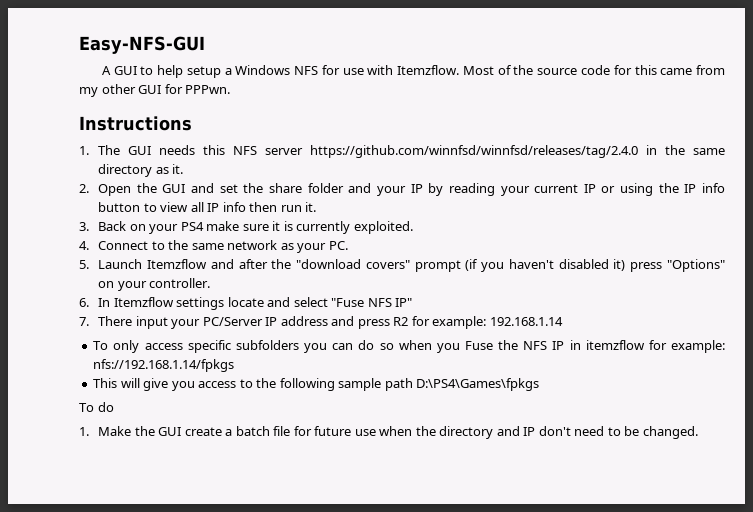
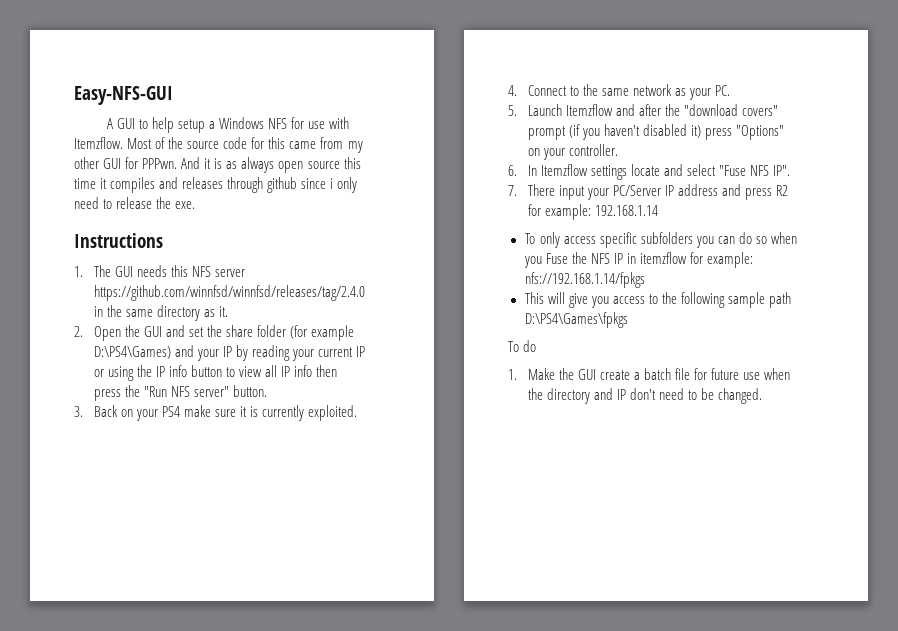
(231, 89) none -> [181,157,361,173] [74,177,358,193] [74,197,196,209] And it is as always open source this time it compiles and releases through github since i only need to release the exe.
(344, 188) none -> [289,325,355,341] [93,346,171,359] (for example D:\PS4\Games)
[280,202,317,212] run it. -> [93,385,267,401] press the "Run NFS server" button.
[395,298,413,307] IP" -> [772,165,790,176] IP".

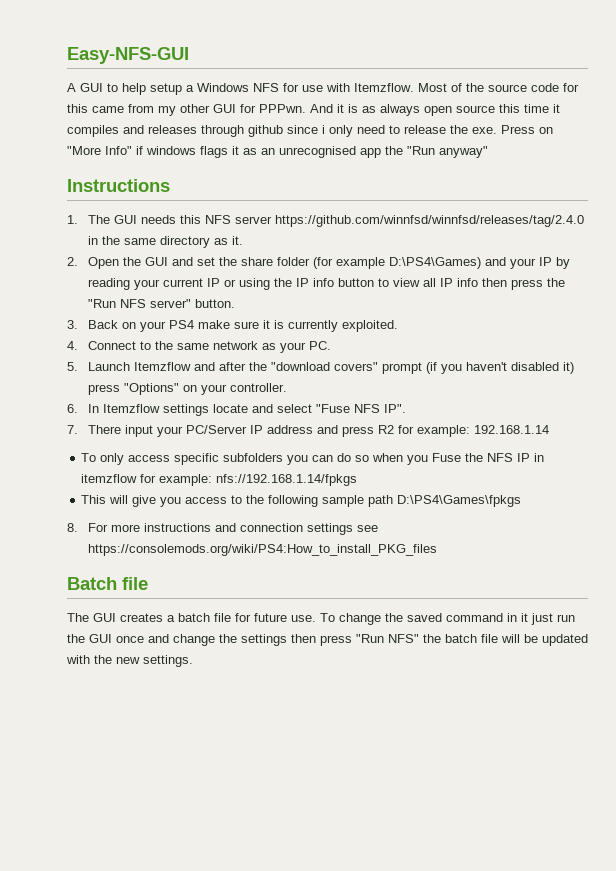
(196, 205) none -> [501,125,553,134] [67,146,488,158] Press on "More Info" if windows flags it as an unrecognised app the "Run anyway"
[508,340,537,352] [508,368,630,380] To do // 1. Make the GUI create -> [67,523,378,535] [87,544,437,556] [67,577,148,590] [67,613,163,622] 8. For more instructions and connection settings see https://consolemods.org/wiki/PS4:How_to_install_PKG_files // Batch file // The GUI creates
[743,368,791,380] [527,388,762,404] use when the directory and IP don't need to be changed. -> [291,613,575,625] [67,634,588,646] [66,655,193,667] use. To change the saved command in it just run the GUI once and change the settings then press "Run NFS" the batch file will be updated with the new settings.

